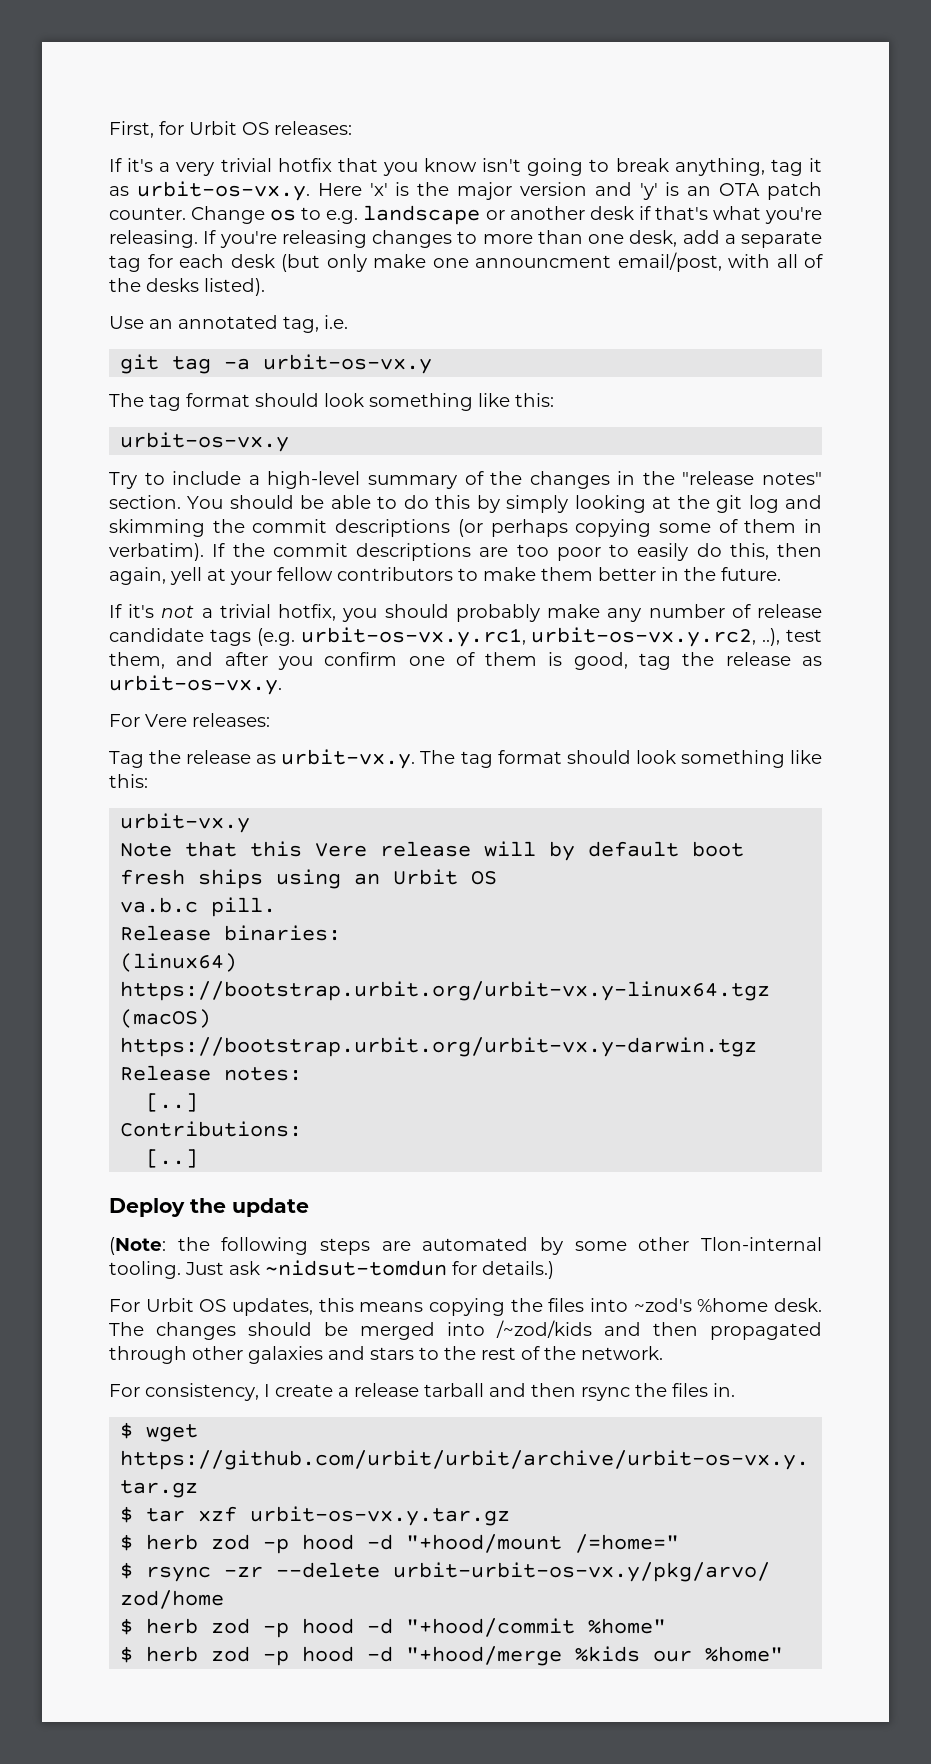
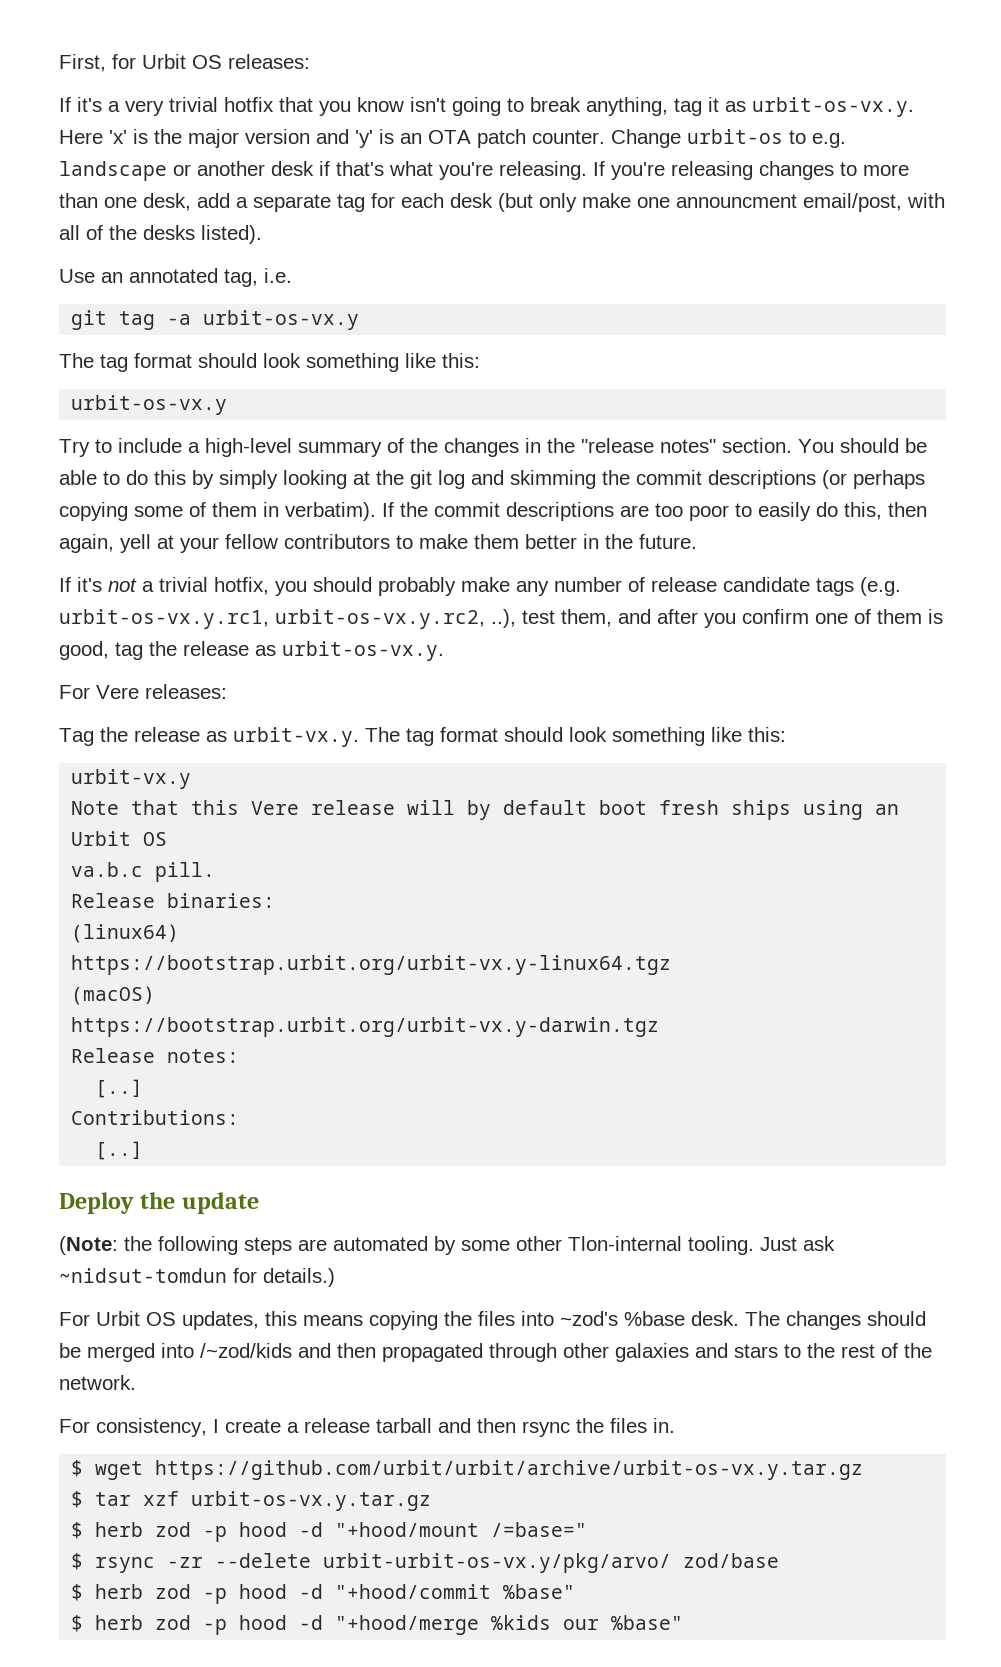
[270,209,297,221] os -> [687,129,783,144] urbit-os
[697,1298,769,1312] %home -> [624,1311,685,1326] %base
[575,1534,680,1553] /=home=" -> [491,1522,588,1537] /=base="
[120,1590,225,1609] zod/home -> [683,1553,780,1568] zod/base
[588,1618,667,1634] %home" -> [503,1584,576,1599] %base"
[705,1646,784,1662] %home" -> [611,1615,684,1630] %base"

